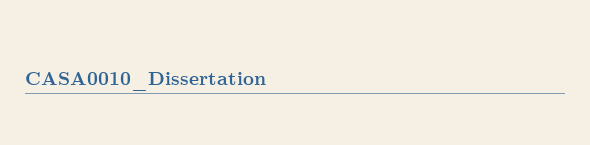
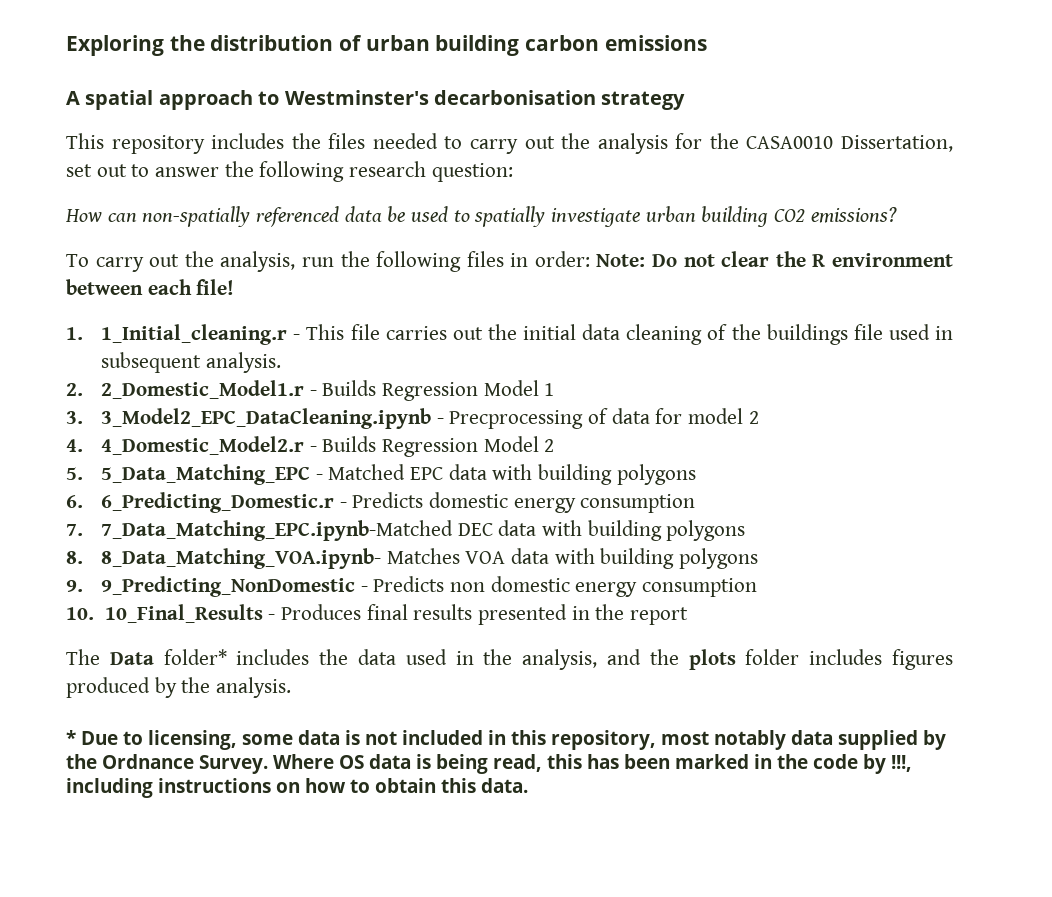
[25,72,266,91] CASA0010_Dissertation -> [66,35,707,56] [66,90,686,110] [66,133,953,154] [66,161,513,182] [65,206,897,227] [66,251,954,272] [66,279,235,295] [66,324,954,345] [101,352,281,373] [66,380,555,401] [66,408,759,429] [66,436,555,457] [66,464,696,485] [66,492,696,513] [66,520,746,541] [66,548,759,569] [66,576,758,597] [66,604,688,625] [66,649,953,670] [66,677,292,698] [66,730,946,750] [66,754,912,774] [66,778,528,798] Exploring the distribution of urban building carbon emissions // A spatial approach to Westminster's decarbonisation strategy // This repository includes the files needed to carry out the analysis for the CASA0010 Dissertation, set out to answer the following research question: // How can non-spatially referenced data be used to spatially investigate urban building CO2 emissions? // To carry out the analysis, run the following files in order: Note: Do not clear the R environment between each file! // 1. 1_Initial_cleaning.r - This file carries out the initial data cleaning of the buildings file used in subsequent analysis. // 2. 2_Domestic_Model1.r - Builds Regression Model 1 // 3. 3_Model2_EPC_DataCleaning.ipynb - Precprocessing of data for model 2 // 4. 4_Domestic_Model2.r - Builds Regression Model 2 // 5. 5_Data_Matching_EPC - Matched EPC data with building polygons // 6. 6_Predicting_Domestic.r - Predicts domestic energy consumption // 7. 7_Data_Matching_EPC.ipynb-Matched DEC data with building polygons // 8. 8_Data_Matching_VOA.ipynb- Matches VOA data with building polygons // 9. 9_Predicting_NonDomestic - Predicts non domestic energy consumption // 10. 10_Final_Results - Produces final results presented in the report // The Data folder* includes the data used in the analysis, and the plots folder includes figures produced by the analysis. // * Due to licensing, some data is not included in this repository, most notably data supplied by the Ordnance Survey. Where OS data is being read, this has been marked in the code by !!!, including instructions on how to obtain this data.

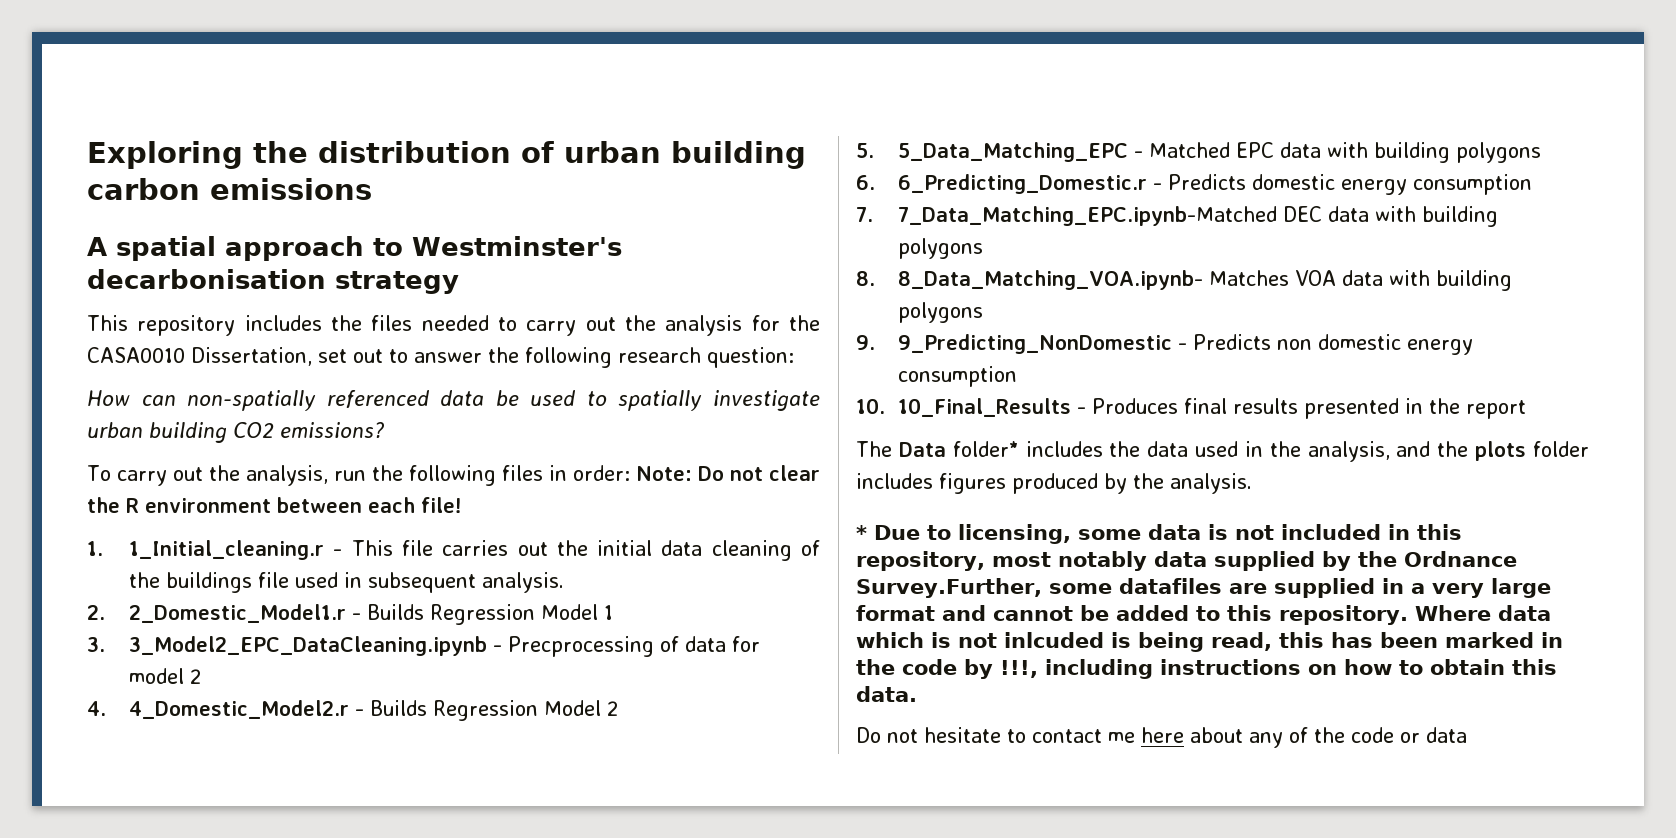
[199,754,411,774] Survey. Where OS data -> [856,578,1551,598] [856,605,1551,625] [856,632,1104,648] Survey.Further, some datafiles are supplied in a very large format and cannot be added to this repository. Where data which is not inlcuded
(528, 785) none -> [856,727,1467,748] // Do not hesitate to contact me here about any of the code or data

